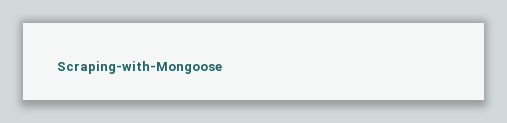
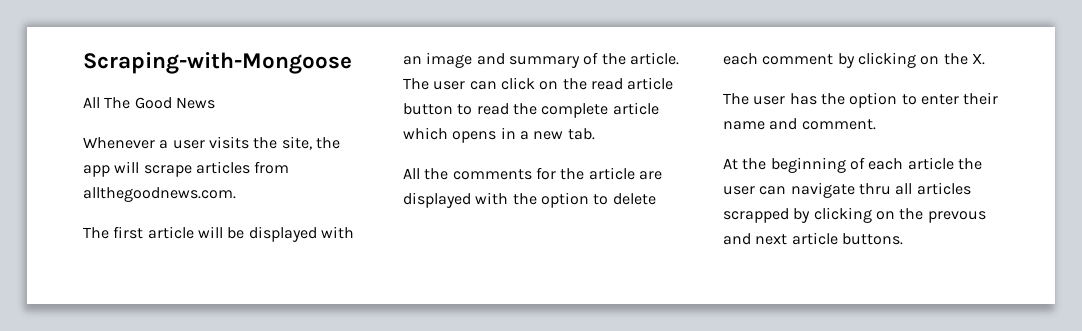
(222, 67) none -> [83,97,215,109] [83,136,340,150] [83,161,290,177] [83,187,236,202] [83,226,354,242] [403,52,679,68] [403,77,674,90] [403,102,659,118] [403,127,595,143] [403,167,662,180] [403,192,656,208] [723,52,985,68] [723,92,999,108] [723,118,876,130] [723,157,982,173] [723,182,971,198] [723,207,986,223] [723,232,903,245] // All The Good News // Whenever a user visits the site, the app will scrape articles from allthegoodnews.com. // The first article will be displayed with an image and summary of the article. The user can click on the read article button to read the complete article which opens in a new tab. // All the comments for the article are displayed with the option to delete each comment by clicking on the X. // The user has the option to enter their name and comment. // At the beginning of each article the user can navigate thru all articles scrapped by clicking on the prevous and next article buttons.

